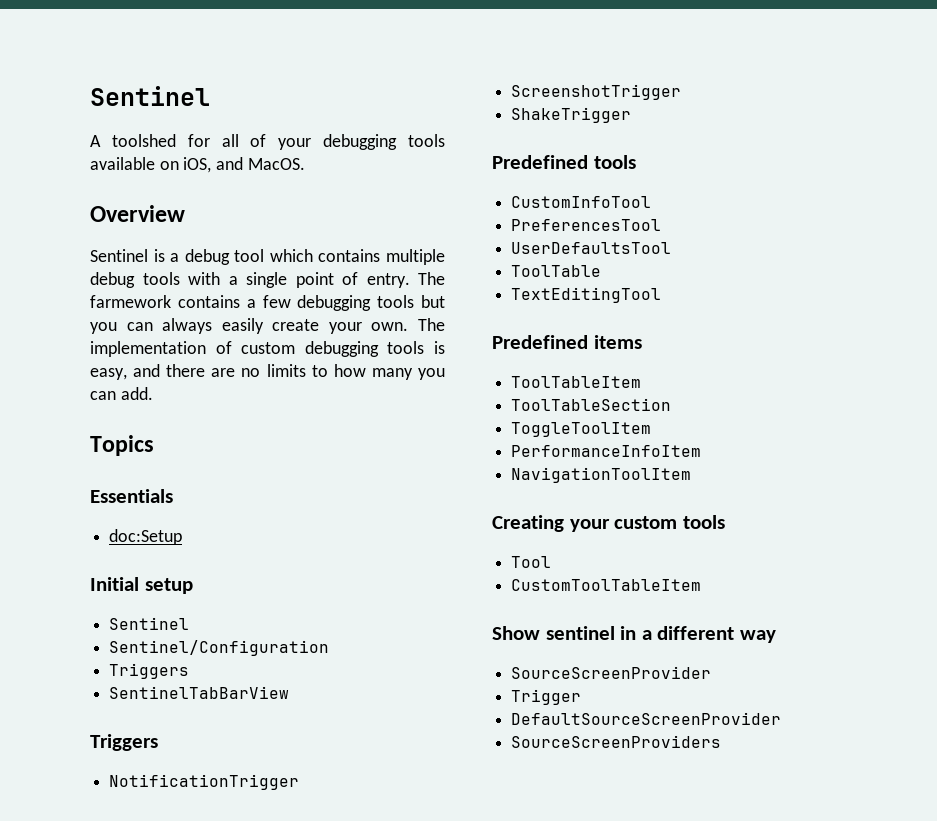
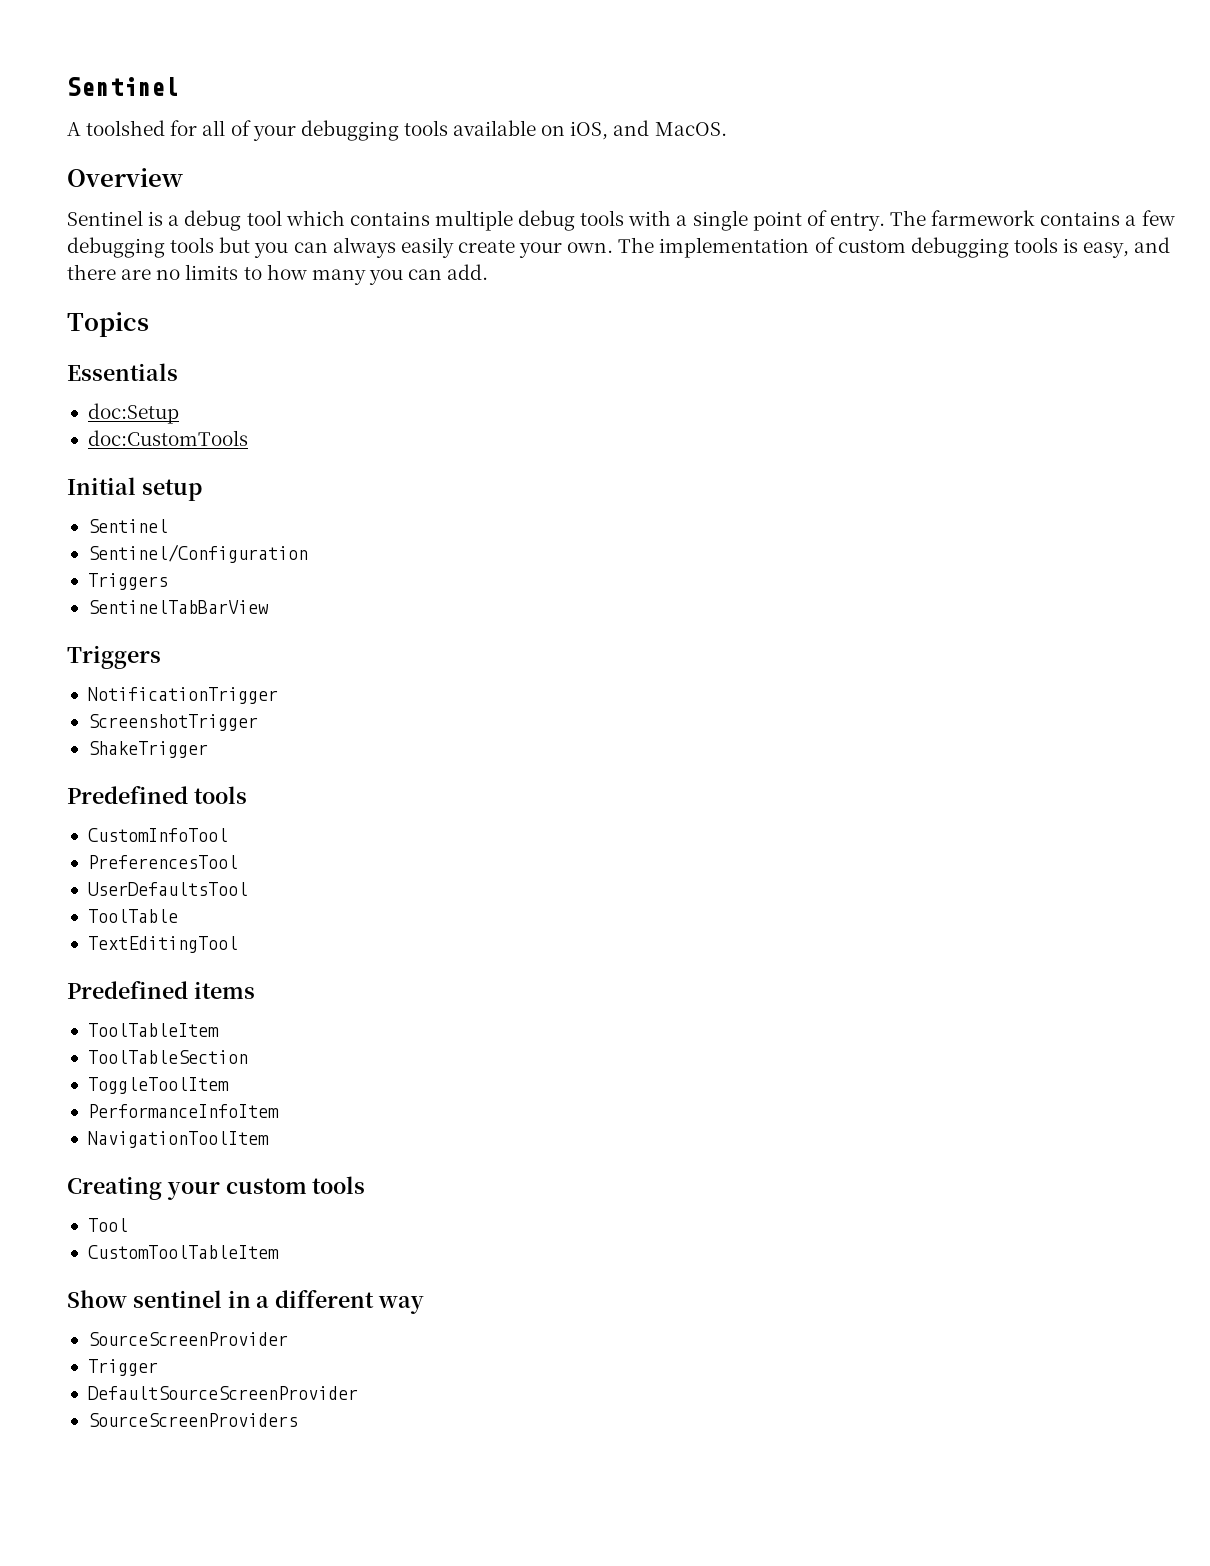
(183, 537) none -> [87,430,248,446] // doc:CustomTools

